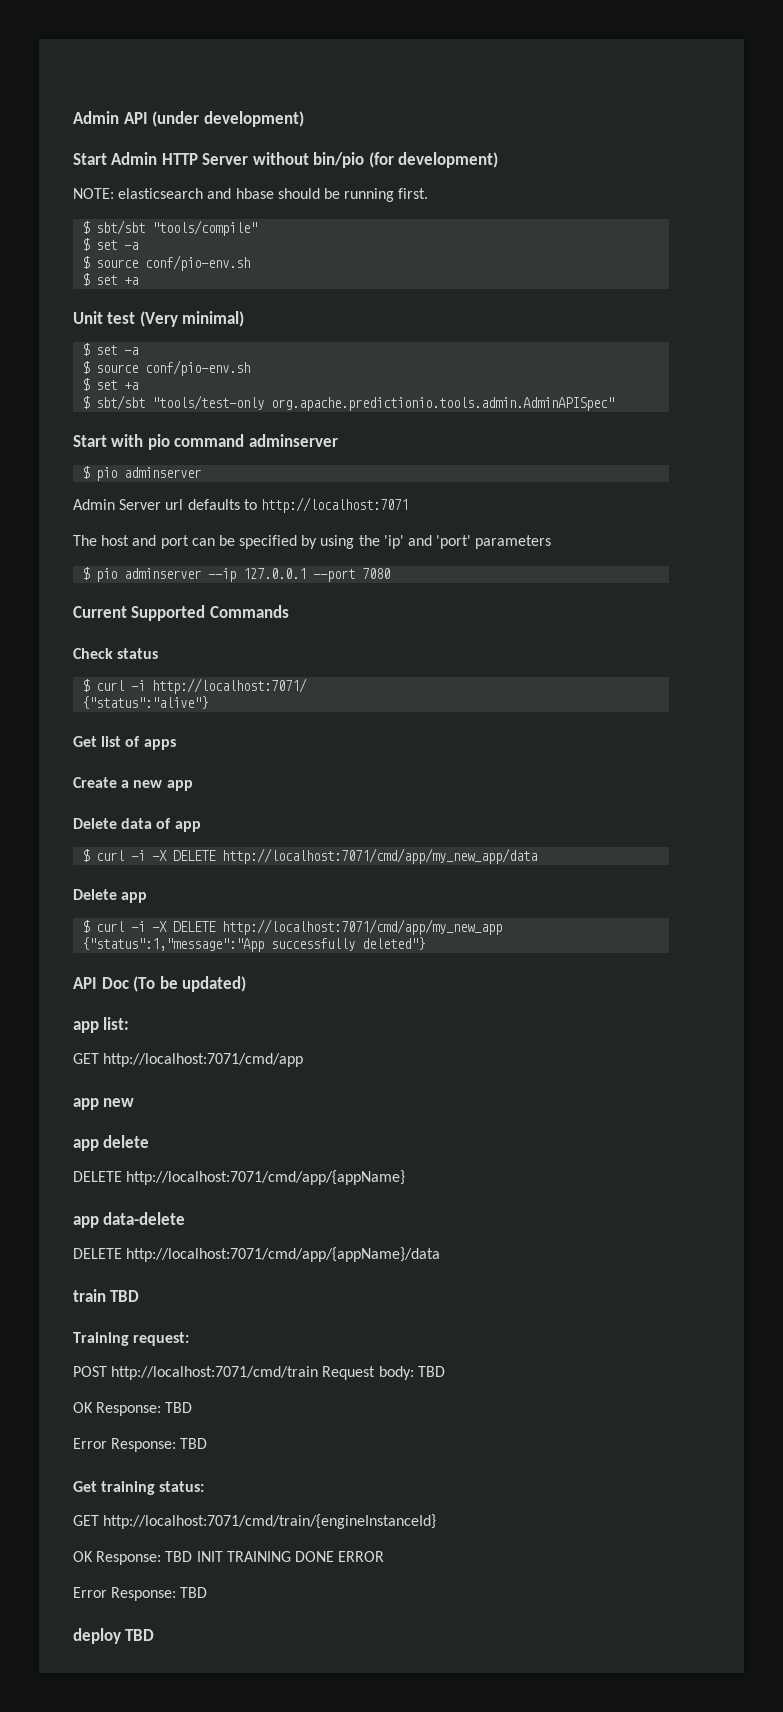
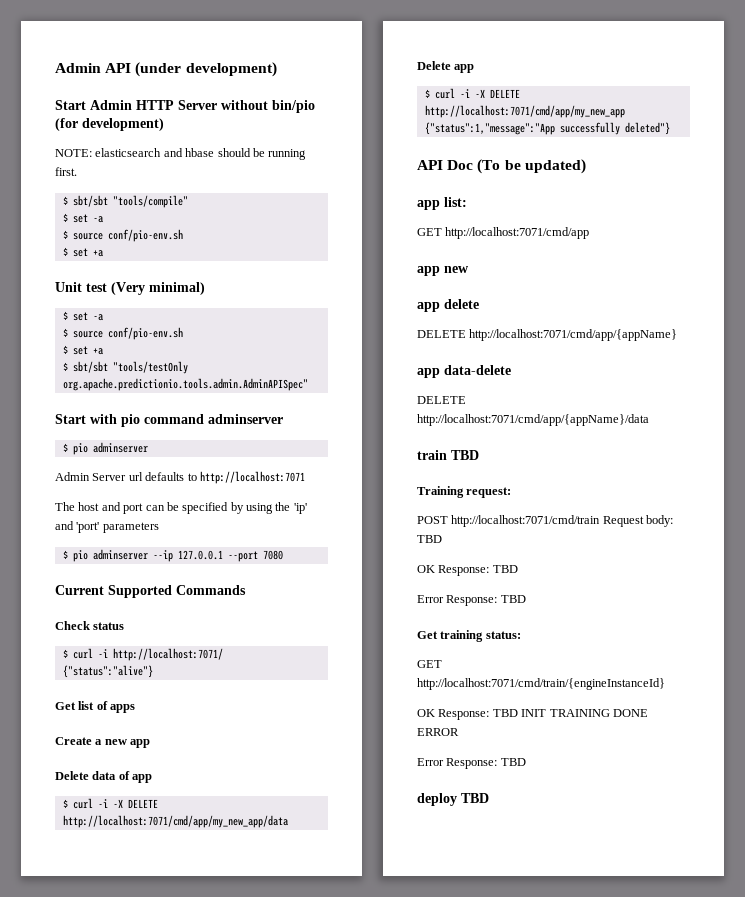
[152,395,265,410] "tools/test-only -> [112,361,188,374] "tools/testOnly

